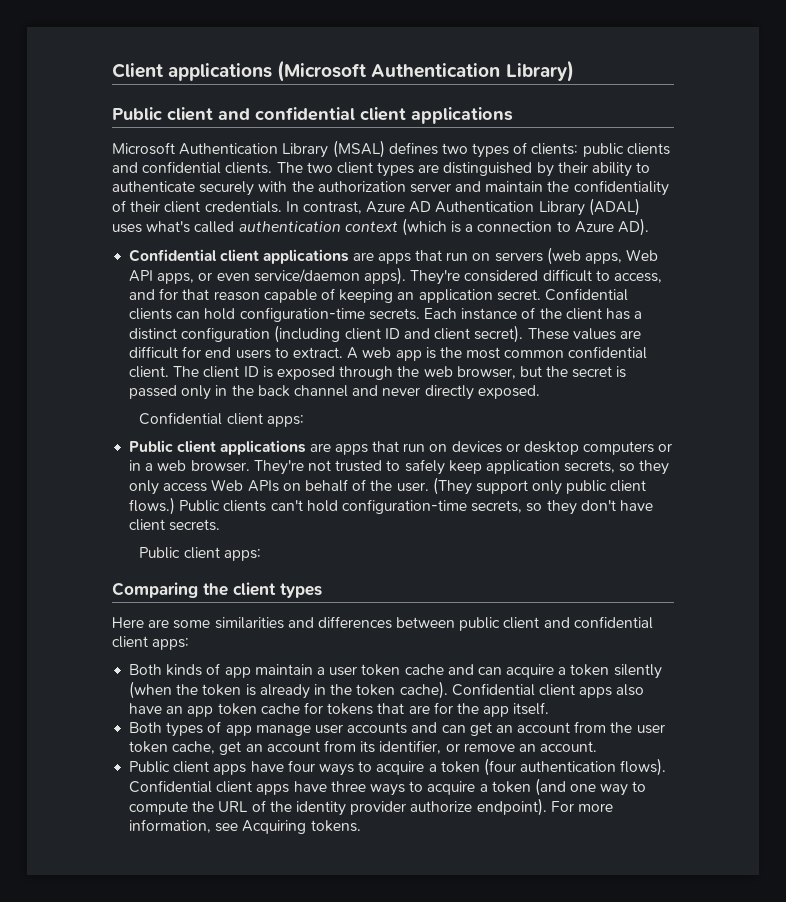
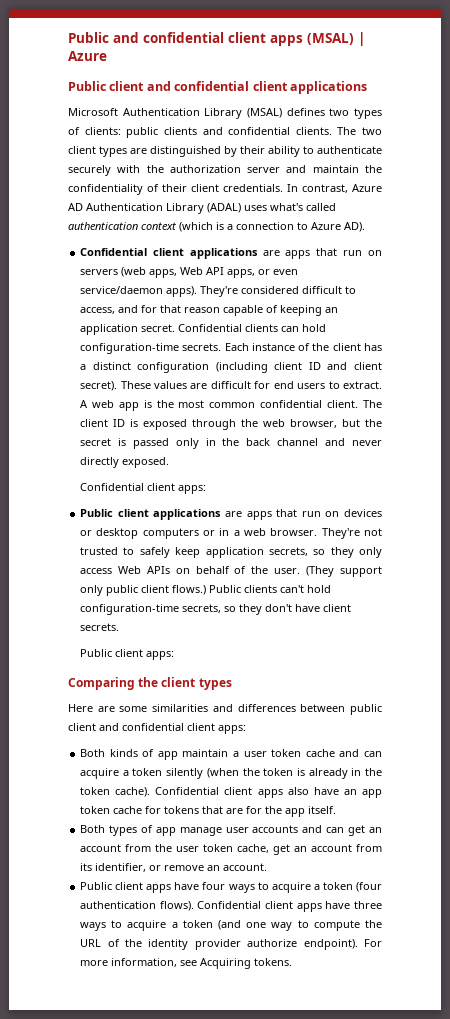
[112,60,574,82] Client applications (Microsoft Authentication Library) -> [68,32,365,46] [68,51,107,61] Public and confidential client apps (MSAL) | Azure

